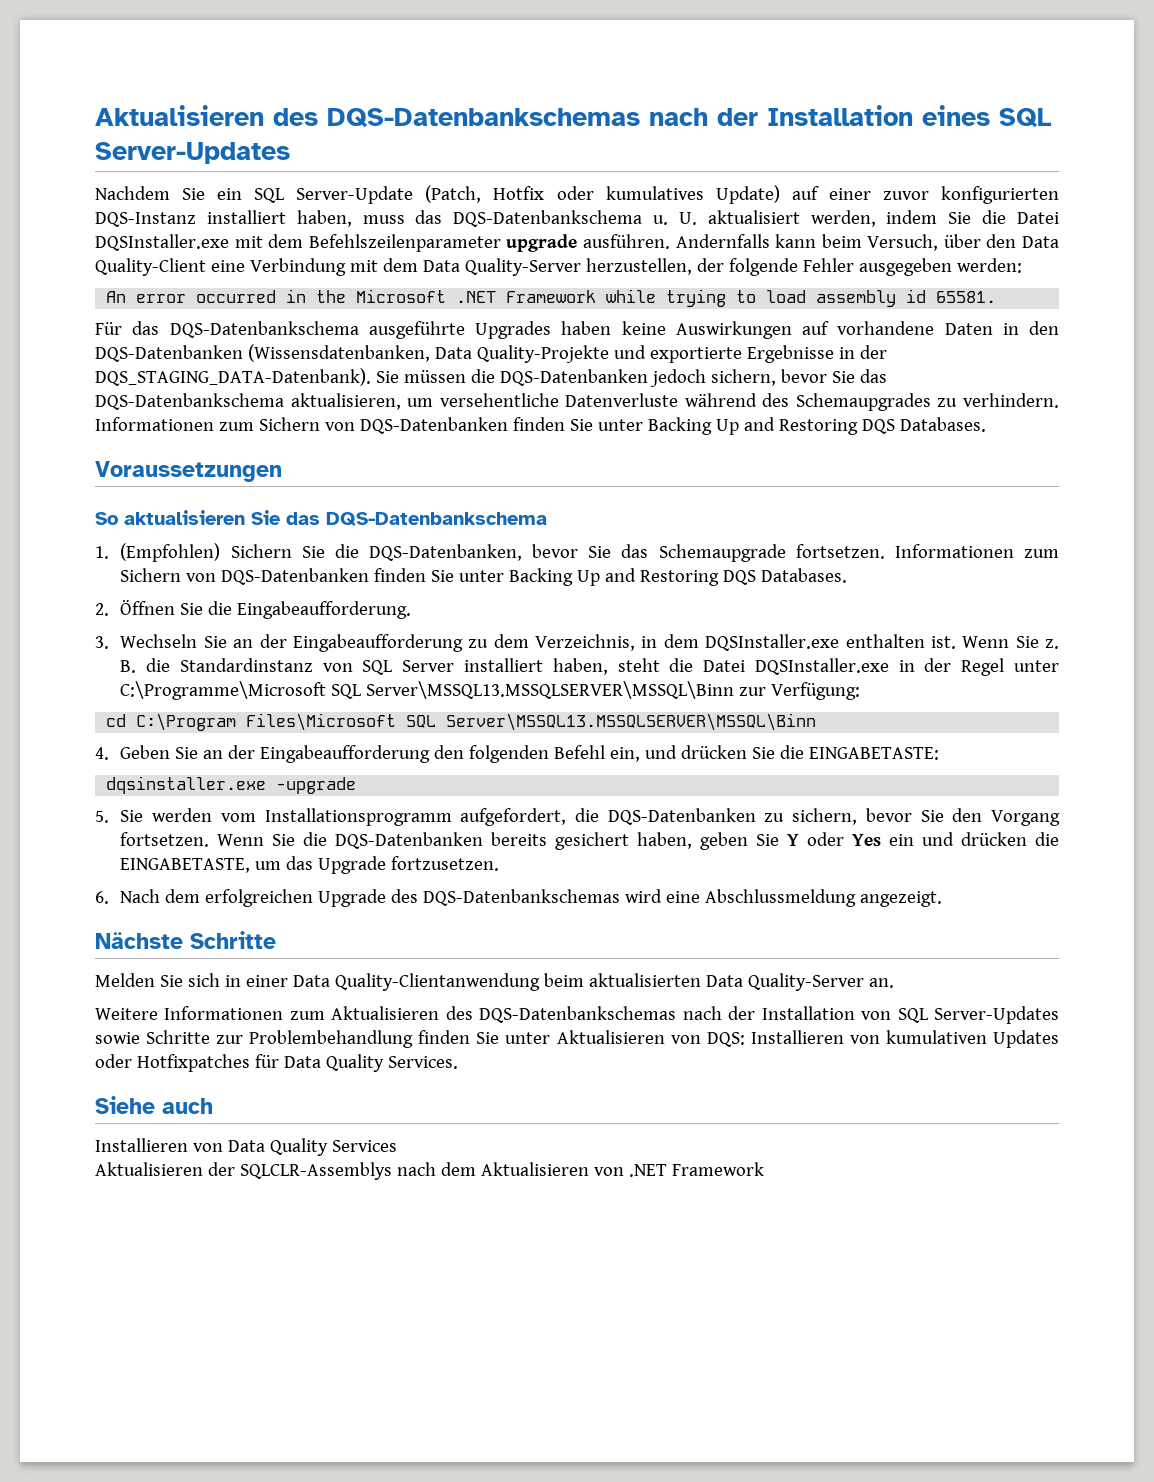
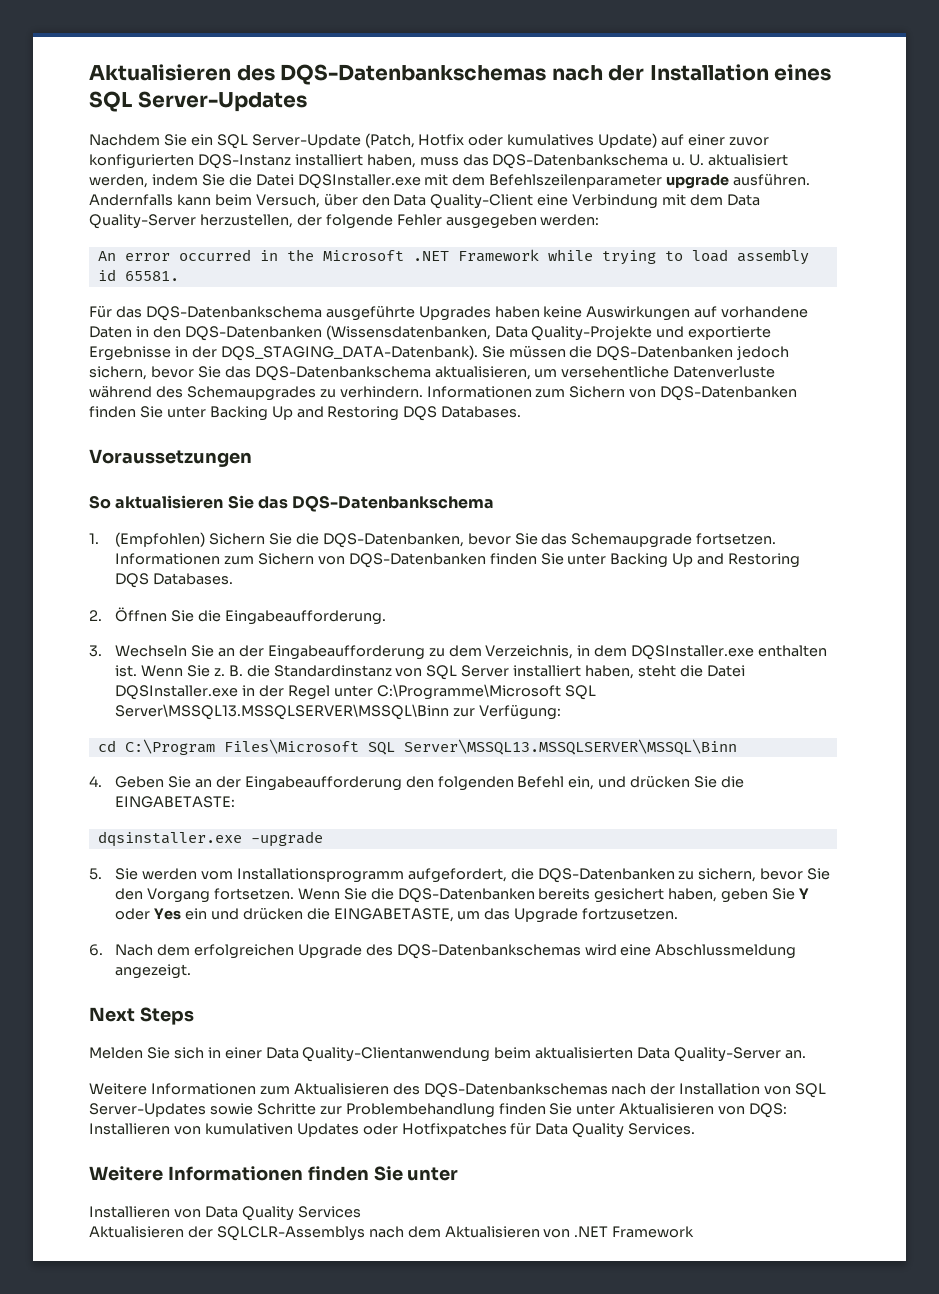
[95,931,276,949] Nächste Schritte -> [89,1007,194,1025] Next Steps
[95,1096,213,1114] Siehe auch -> [89,1166,459,1181] Weitere Informationen finden Sie unter

